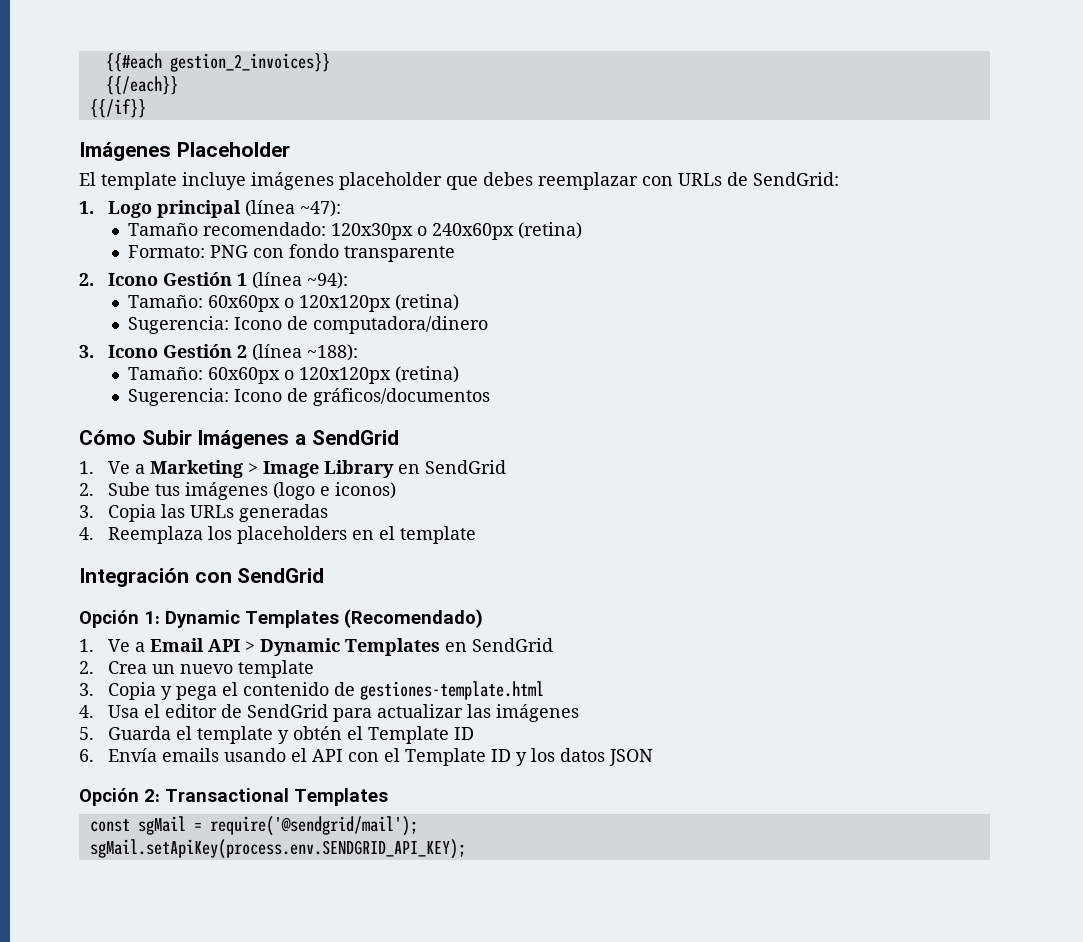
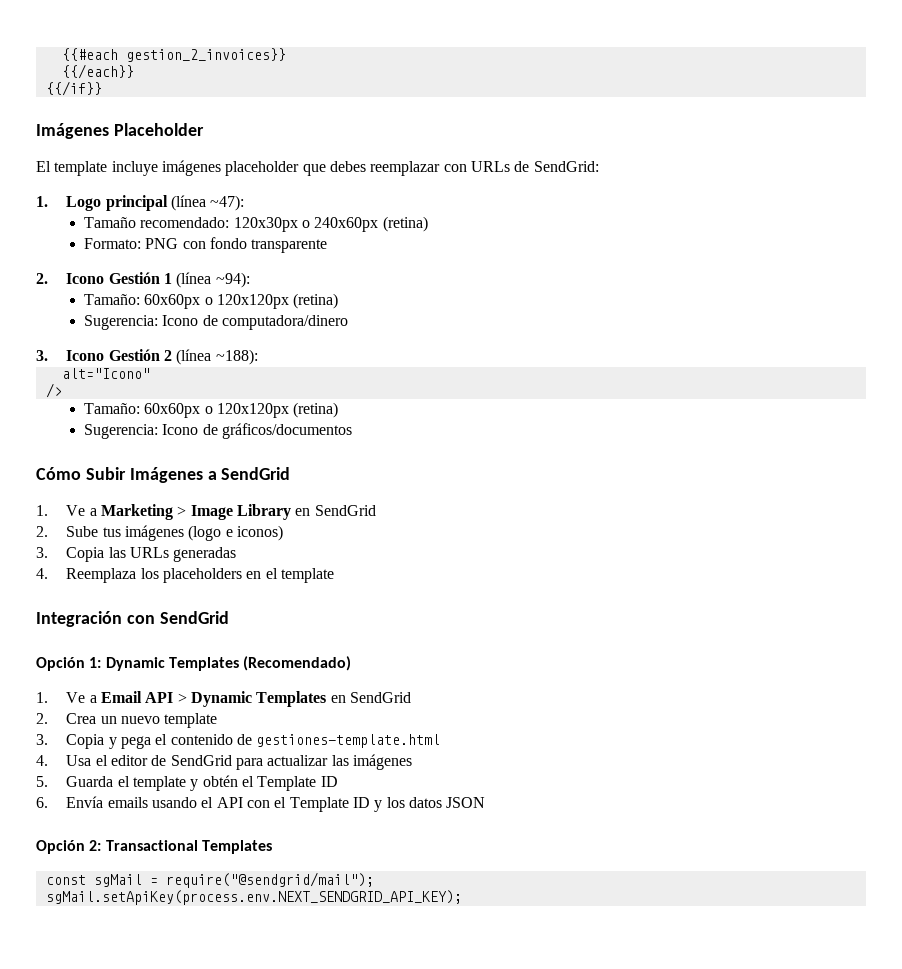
(359, 352) none -> [61,368,150,379] [45,383,62,398] // alt="Icono" // />
[209,816,418,836] [89,839,466,859] require('@sendgrid/mail'); // sgMail.setApiKey(process.env.SENDGRID_API_KEY); -> [165,872,374,888] [45,890,462,905] require("@sendgrid/mail"); // sgMail.setApiKey(process.env.NEXT_SENDGRID_API_KEY);

